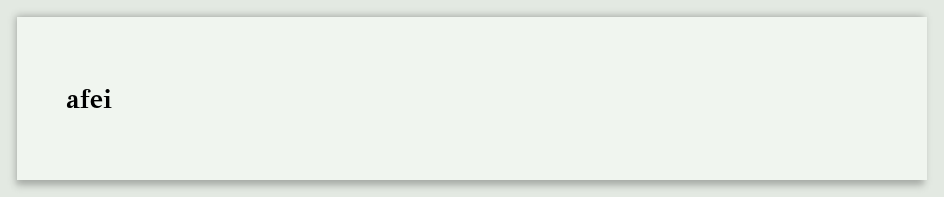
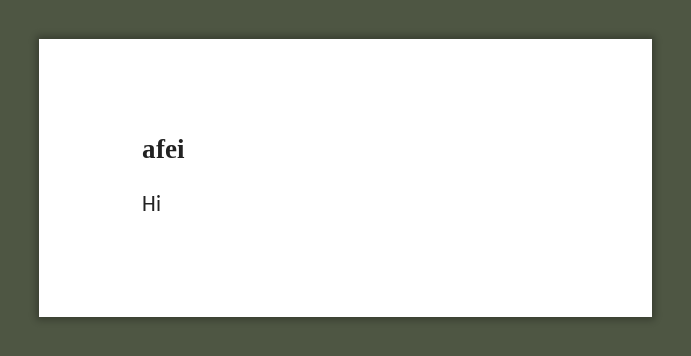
(112, 98) none -> [142,195,161,211] // Hi

